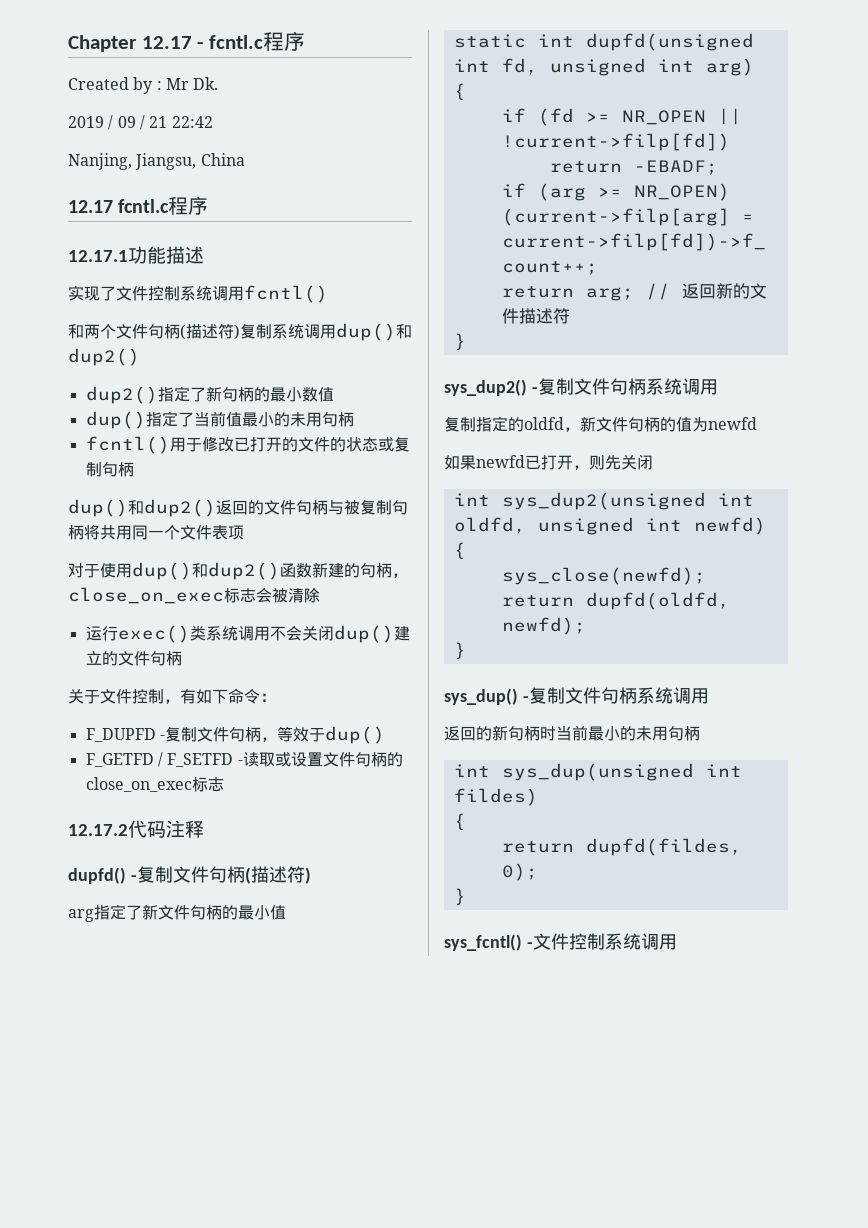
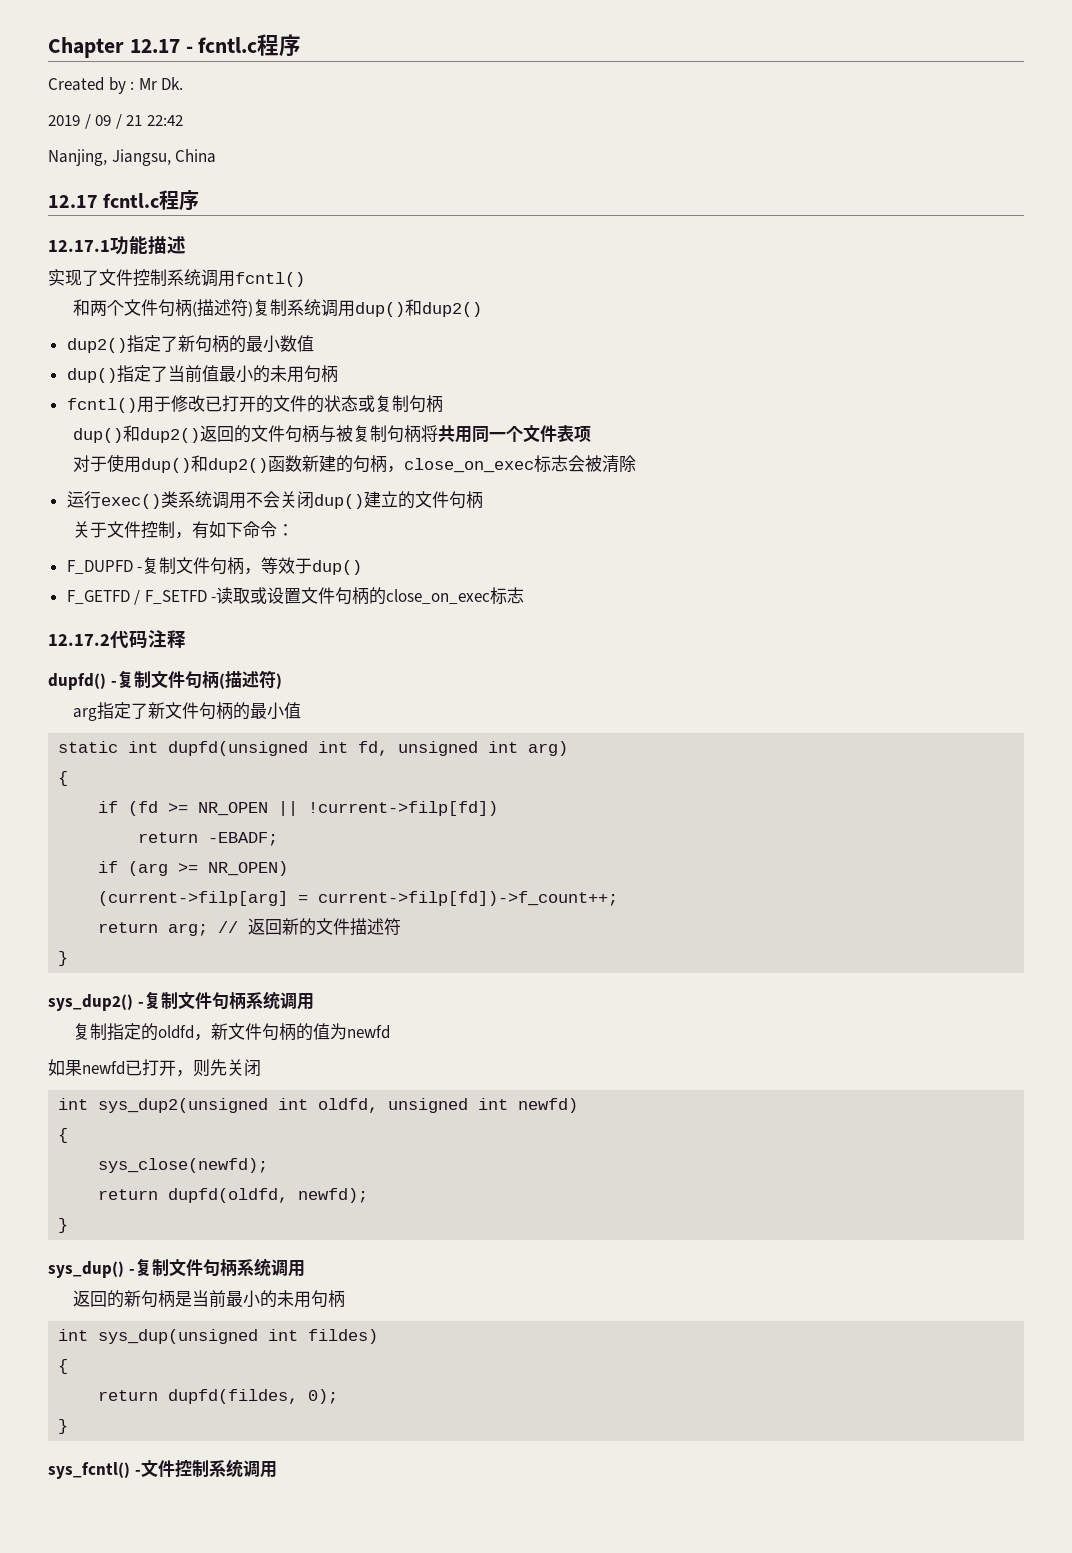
[540,726,556,741] 时 -> [174,1291,192,1307] 是

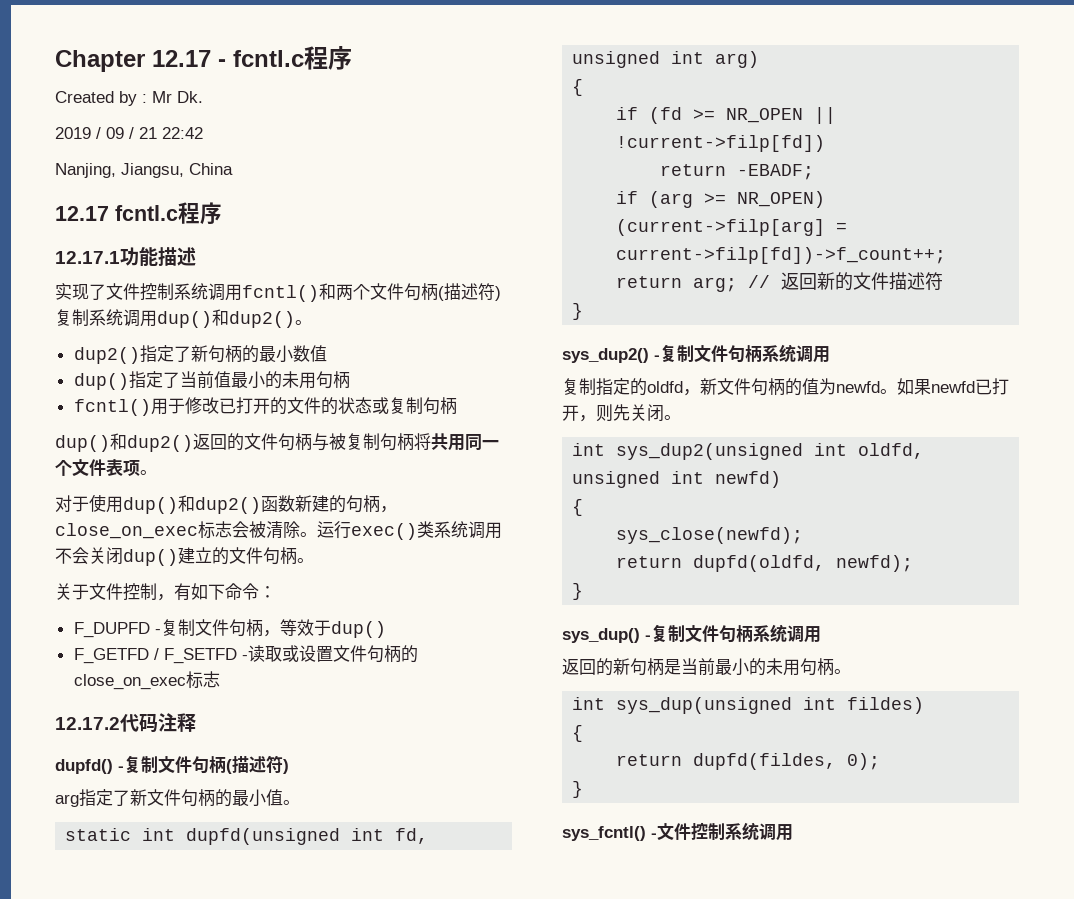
(305, 279) // -> (319, 293) none
(482, 309) none -> [295,320,312,325] 。
(591, 434) none -> [140,470,157,475] 。
(636, 463) // -> [300,532,317,537] 。
(483, 500) none -> [297,558,314,563] 。
(301, 710) none -> [283,800,300,805] 。
(390, 1032) // -> [880,389,897,394] 。
(261, 1068) none -> [664,415,681,420] 。
(345, 1299) none -> [834,669,851,674] 。

